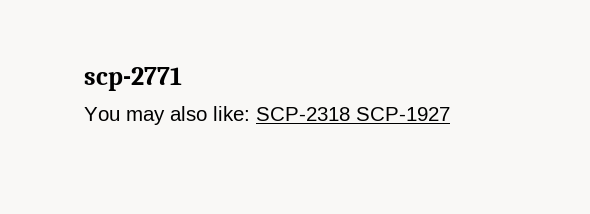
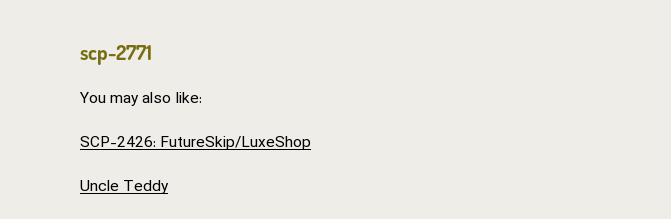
[256,107,450,121] SCP-2318 SCP-1927 -> [80,136,312,150] [80,180,170,194] // SCP-2426: FutureSkip/LuxeShop // Uncle Teddy

